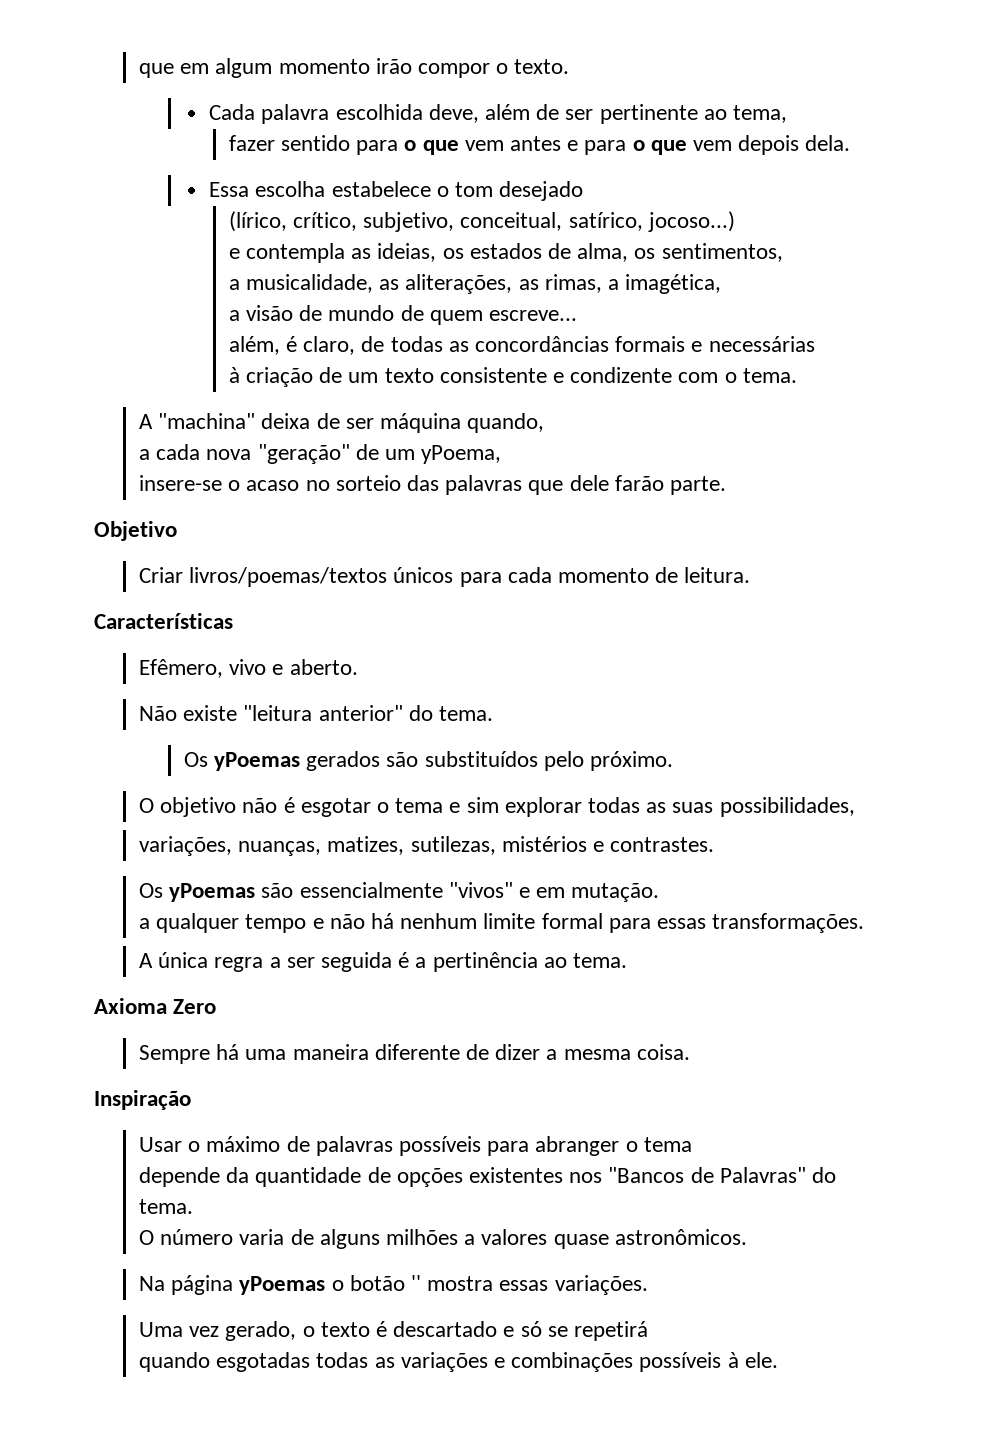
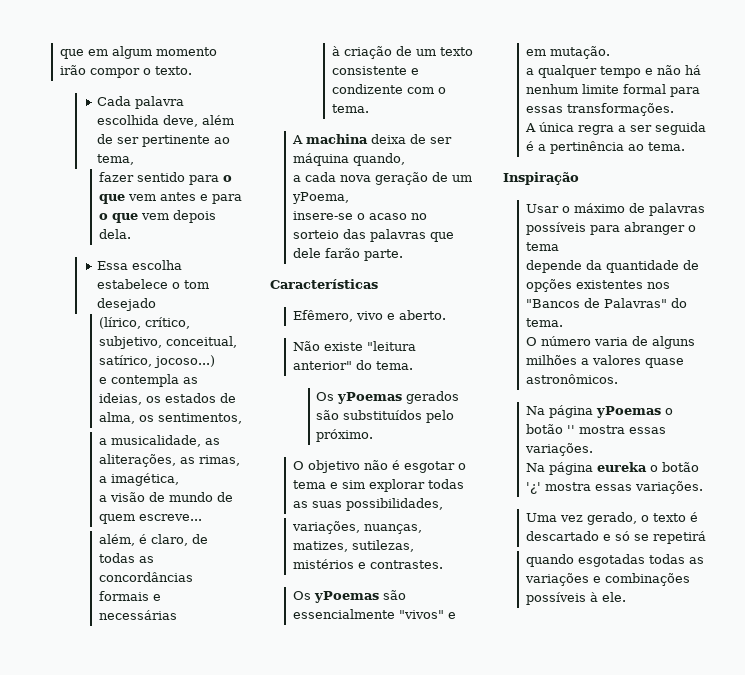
[158,413,256,429] "machina" -> [306,134,369,144] machina
[257,444,350,464] "geração" -> [375,172,429,185] geração
[94,521,177,541] [138,567,751,587] // Objetivo // Criar livros/poemas/textos únicos para cada momento de leitura. -> (404, 255) none
[94,998,217,1014] [138,1044,690,1064] // Axioma Zero // Sempre há uma maneira diferente de dizer a mesma coisa. -> (686, 146) none
(648, 1285) none -> [526,462,700,475] [526,481,704,494] // Na página eureka o botão '¿' mostra essas variações.

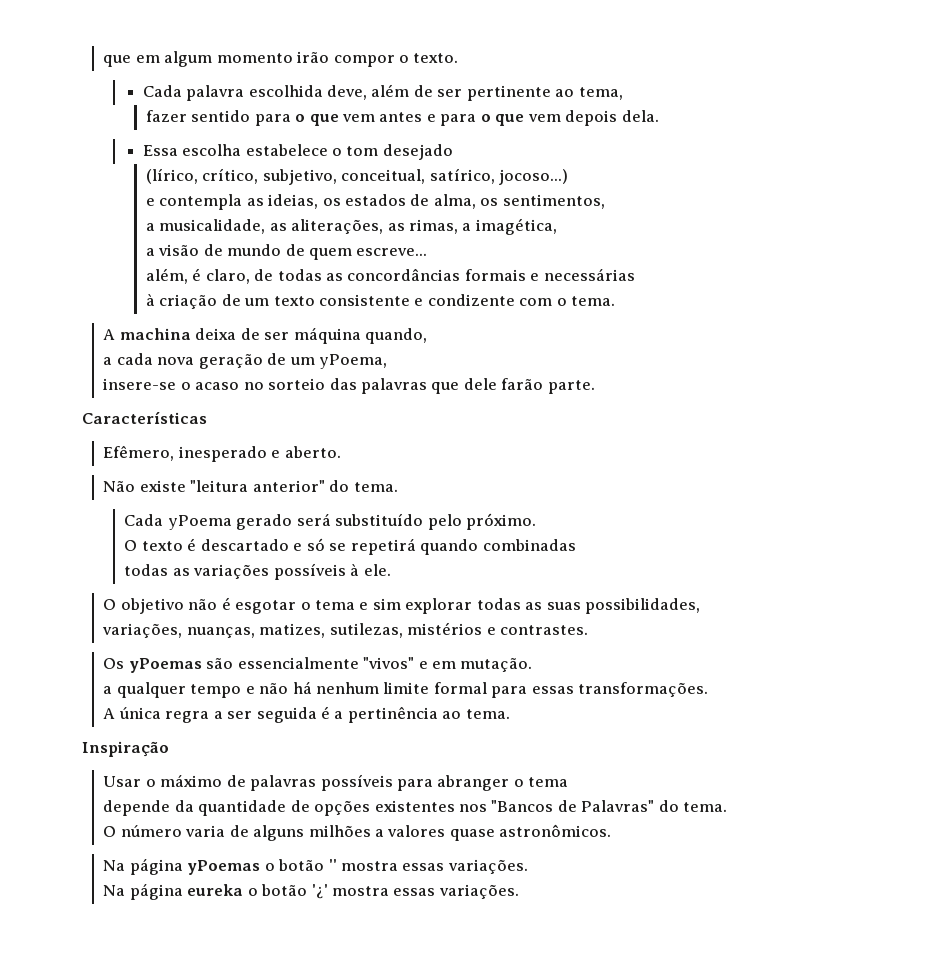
[356,311,384,320] vivo -> [178,446,267,462] inesperado
[316,391,460,404] [316,410,455,423] [316,429,374,442] Os yPoemas gerados são substituídos pelo próximo. -> [124,513,537,530] [124,538,576,555] [124,563,391,580] Cada yPoema gerado será substituído pelo próximo. // O texto é descartado e só se repetirá quando combinadas // todas as variações possíveis à ele.
[526,512,699,525] [526,531,707,544] [526,554,705,567] [525,573,691,586] [526,592,627,605] // Uma vez gerado, o texto é descartado e só se repetirá // quando esgotadas todas as variações e combinações possíveis à ele. -> (519, 891) none

